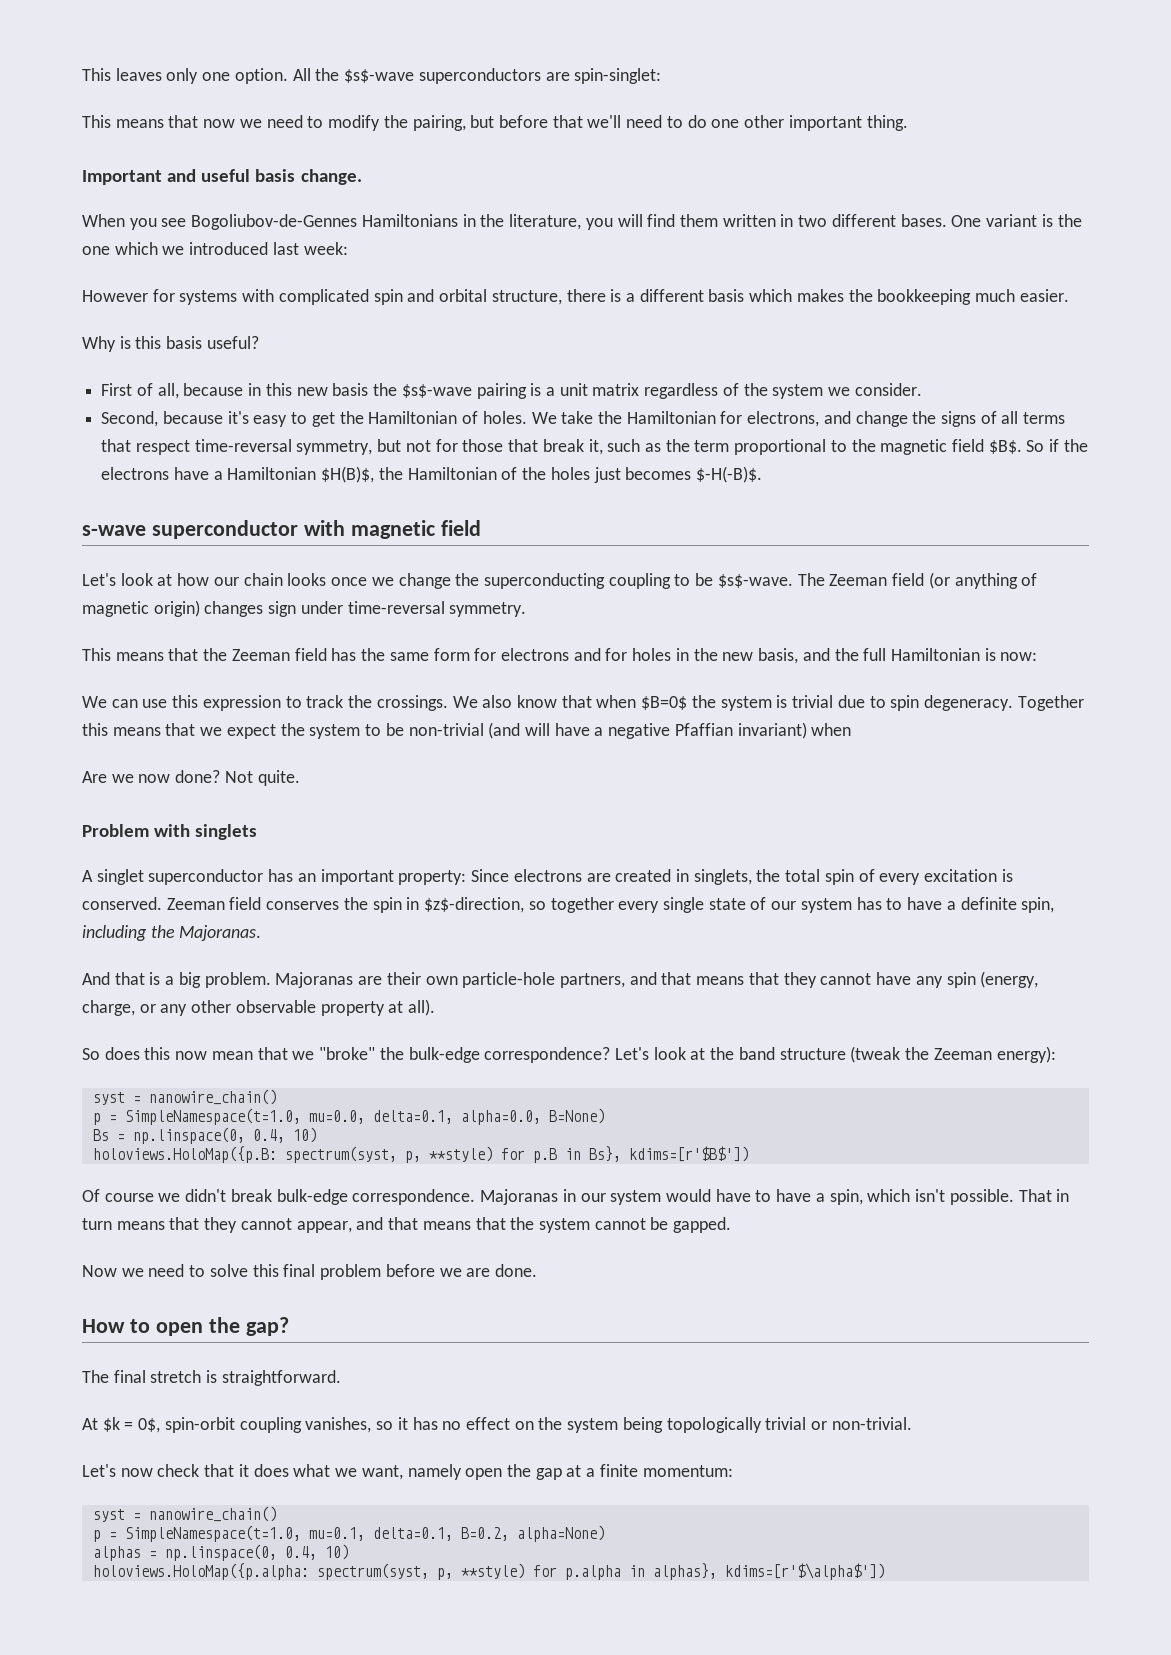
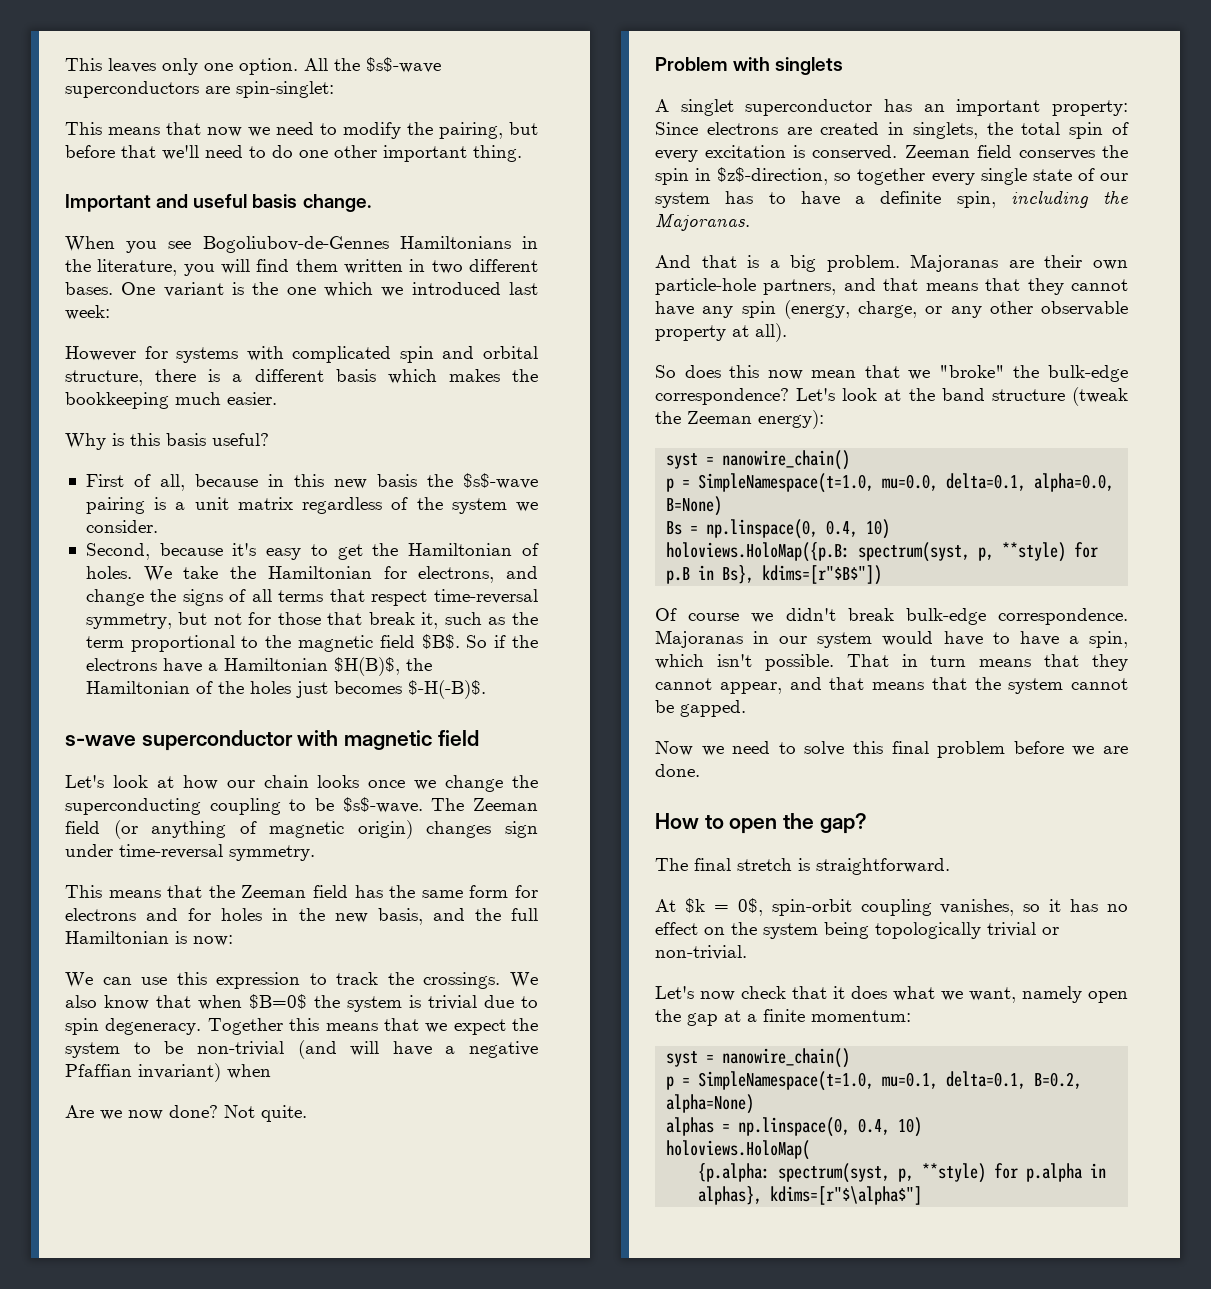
[628,1146,749,1162] kdims=[r'$B$']) -> [762,565,883,585] kdims=[r"$B$"])
[92,1563,309,1580] holoviews.HoloMap({p.alpha: -> [666,1140,811,1160] [698,1163,771,1182] holoviews.HoloMap( // {p.alpha:
[724,1563,885,1580] kdims=[r'$\alpha$']) -> [770,1186,923,1205] kdims=[r"$\alpha$"]

